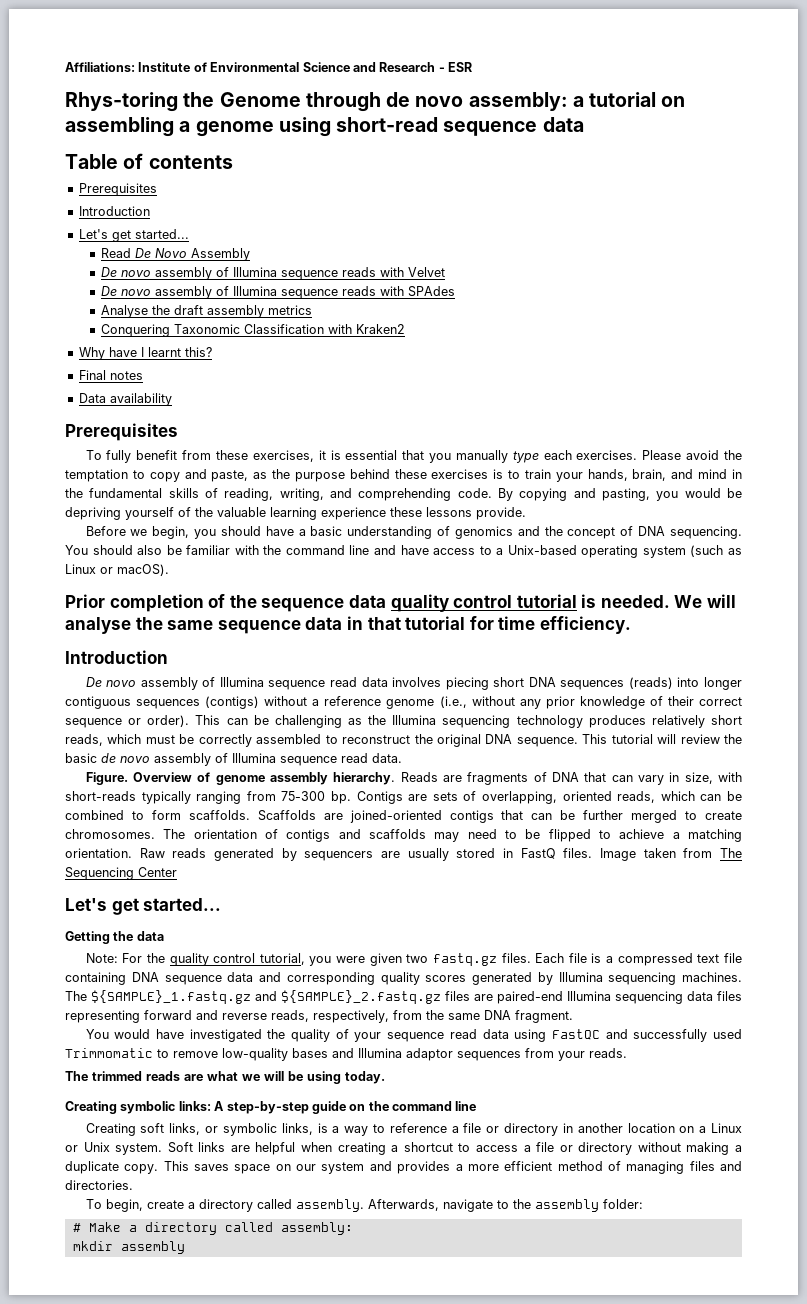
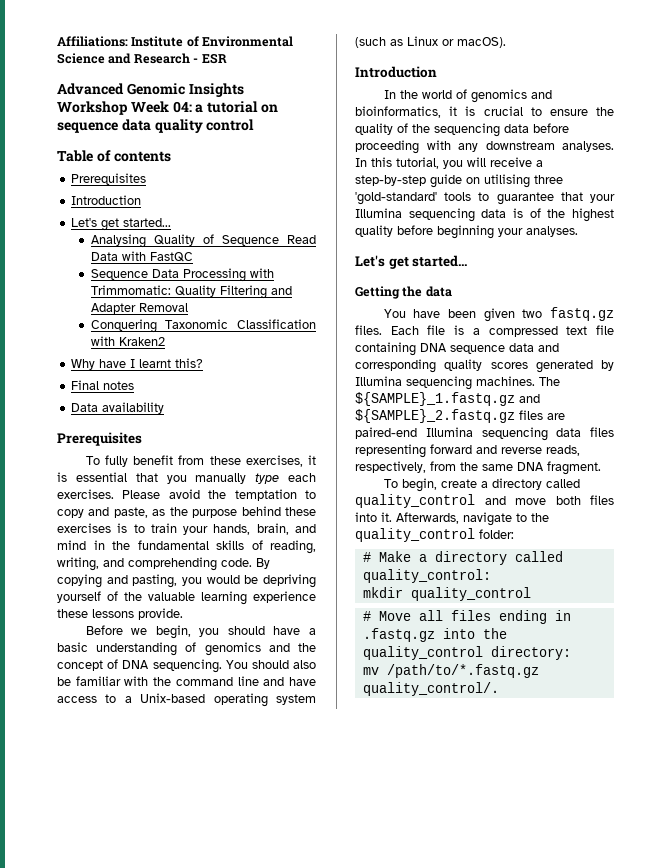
[65,92,686,112] [65,117,584,137] Rhys-toring the Genome through de novo assembly: a tutorial on assembling a genome using short-read sequence data -> [57,83,244,97] [57,101,278,115] [57,119,255,133] Advanced Genomic Insights Workshop Week 04: a tutorial on sequence data quality control
[100,248,250,261] [100,267,445,280] [100,286,455,299] [100,305,312,318] Read De Novo Assembly // De novo assembly of Illumina sequence reads with Velvet // De novo assembly of Illumina sequence reads with SPAdes // Analyse the draft assembly metrics -> [90,234,316,248] [90,251,193,262] [90,268,274,282] [90,285,292,299] [90,303,188,314] Analysing Quality of Sequence Read Data with FastQC // Sequence Data Processing with Trimmomatic: Quality Filtering and Adapter Removal
[65,594,737,612] [65,616,631,634] [65,650,168,664] [85,677,743,690] [65,696,742,709] [65,715,742,728] [65,734,742,747] [65,753,402,766] [85,772,743,785] [65,791,743,804] [65,810,743,823] [65,829,742,842] [65,848,742,861] [65,867,177,880] Prior completion of the sequence data quality control tutorial is needed. We will analyse the same sequence data in that tutorial for time efficiency. // Introduction // De novo assembly of Illumina sequence read data involves piecing short DNA sequences (reads) into longer contiguous sequences (contigs) without a reference genome (i.e., without any prior knowledge of their correct sequence or order). This can be challenging as the Illumina sequencing technology produces relatively short reads, which must be correctly assembled to reconstruct the original DNA sequence. This tutorial will review the basic de novo assembly of Illumina sequence read data. // Figure. Overview of genome assembly hierarchy. Reads are fragments of DNA that can vary in size, with short-reads typically ranging from 75-300 bp. Contigs are sets of overlapping, oriented reads, which can be combined to form scaffolds. Scaffolds are joined-oriented contigs that can be further merged to create chromosomes. The orientation of contigs and scaffolds may need to be flipped to achieve a matching orientation. Raw reads generated by sequencers are usually stored in FastQ files. Image taken from The Sequencing Center -> [355,66,437,78] [383,89,552,103] [355,106,614,118] [355,123,569,137] [355,140,614,154] [355,157,543,169] [355,174,563,188] [355,192,615,205] [355,208,614,222] [355,225,578,239] Introduction // In the world of genomics and bioinformatics, it is crucial to ensure the quality of the sequencing data before proceeding with any downstream analyses. In this tutorial, you will receive a step-by-step guide on utilising three 'gold-standard' tools to guarantee that your Illumina sequencing data is of the highest quality before beginning your analyses.
[85,953,366,966] Note: For the quality control tutorial, you were -> [383,309,477,318] You have been
[85,1029,743,1042] [65,1048,627,1061] [65,1071,385,1084] [65,1101,477,1114] [85,1123,743,1136] [65,1142,742,1155] [65,1161,743,1174] [65,1180,133,1190] // You would have investigated the quality of your sequence read data using FastQC and successfully used Trimmomatic to remove low-quality bases and Illumina adaptor sequences from your reads. // The trimmed reads are what we will be using today. // Creating symbolic links: A step-by-step guide on the command line // Creating soft links, or symbolic links, is a way to reference a file or directory in another location on a Linux or Unix system. Soft links are helpful when creating a shortcut to access a file or directory without making a duplicate copy. This saves space on our system and provides a more efficient method of managing files and directories. -> (601, 468) none
[295,1199,364,1212] assembly. -> [355,494,614,508] [355,512,392,522] quality_control and move both files into it.
[534,1199,599,1212] assembly -> [355,528,475,542] quality_control
[280,1222,353,1235] assembly: -> [362,569,491,583] quality_control:
[120,1241,185,1254] assembly -> [410,587,531,601] [362,610,571,624] [362,628,507,642] [362,646,571,660] [362,664,539,678] [362,682,499,696] quality_control // # Move all files ending in .fastq.gz into the quality_control directory: // mv /path/to/*.fastq.gz quality_control/.

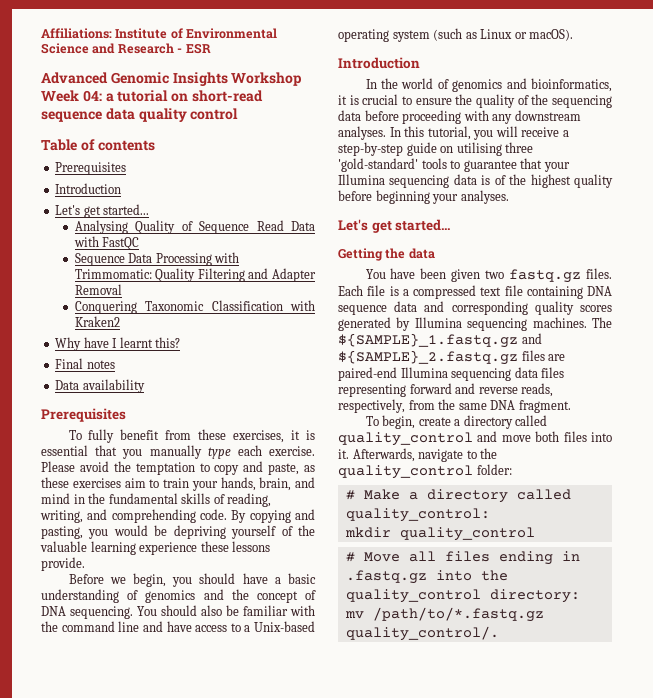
(278, 108) none -> [191,90,263,102] short-read
[57,489,114,499] exercises. -> [269,446,315,456] exercise.
[169,506,281,518] the purpose behind -> (315, 468) none
[117,523,128,533] is -> [124,478,146,488] aim

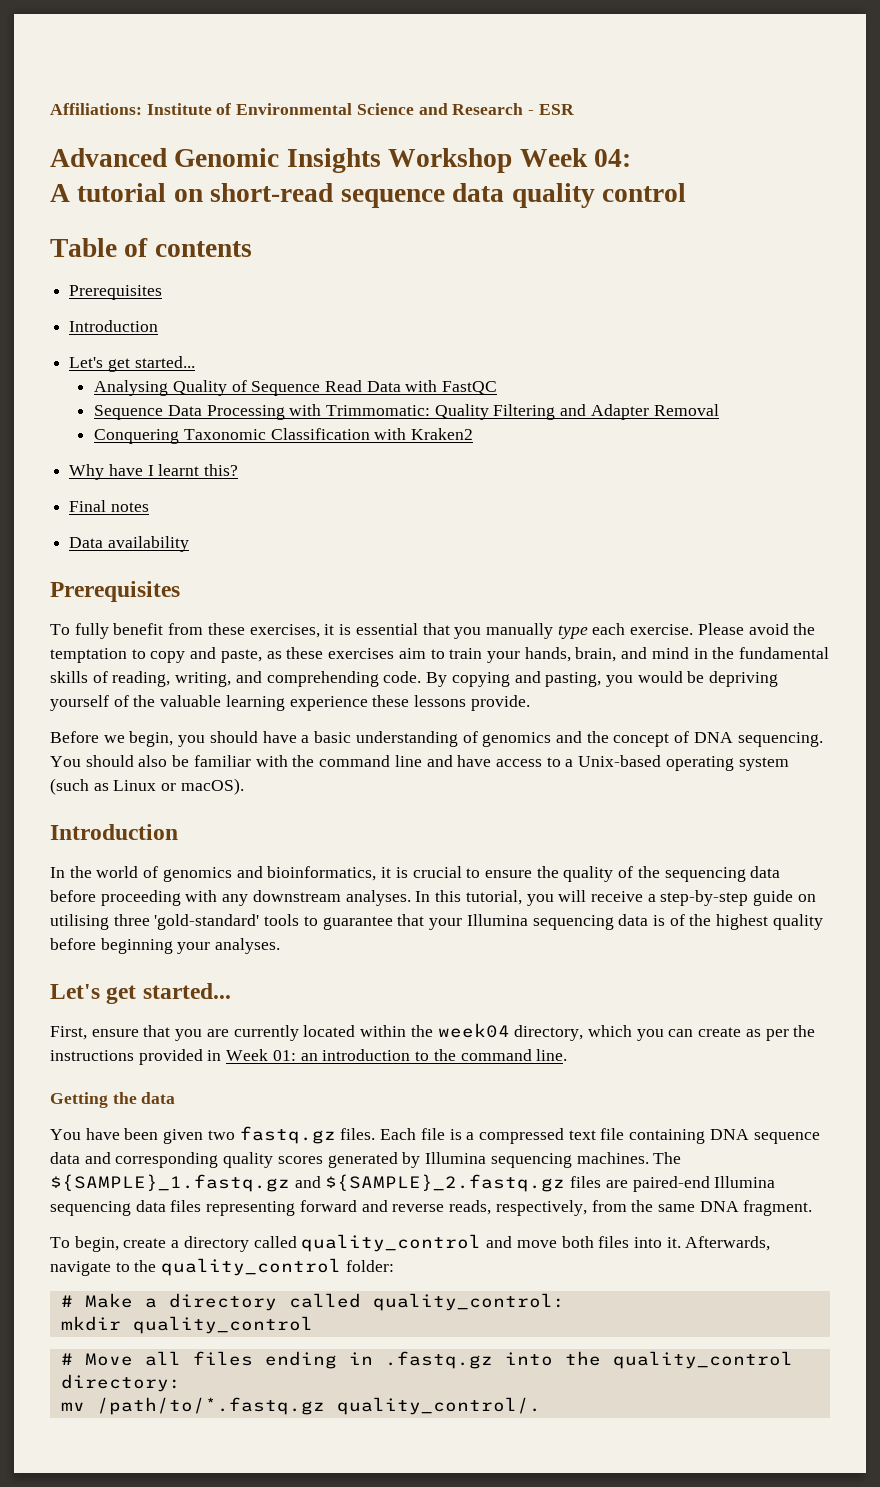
[105,93,114,102] a -> [50,184,70,202] // A
(451, 225) none -> [50,1023,816,1041] [50,1049,568,1065] // First, ensure that you are currently located within the week04 directory, which you can create as per the instructions provided in Week 01: an introduction to the command line.

